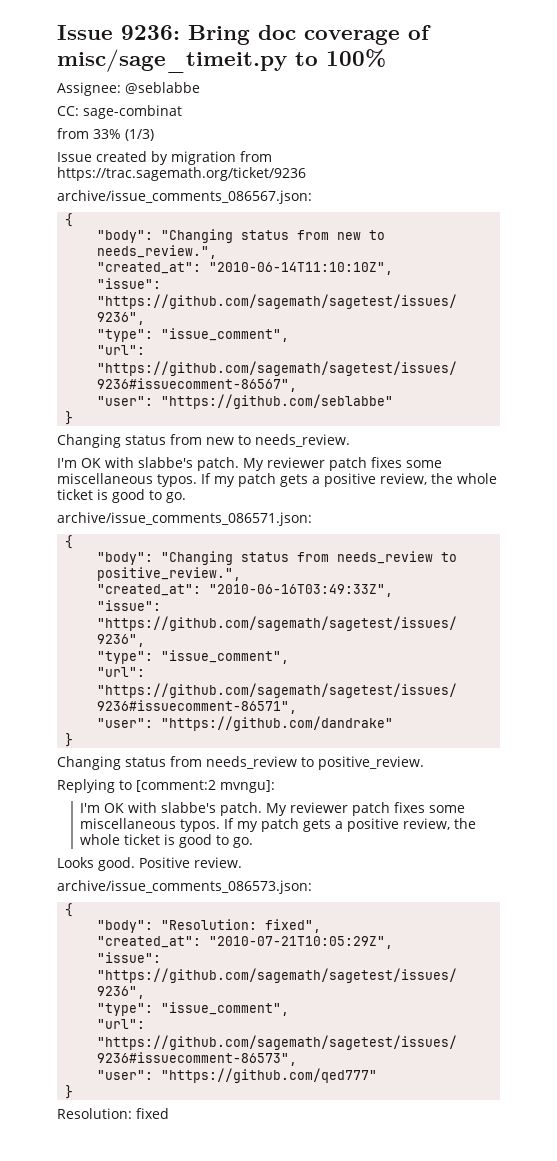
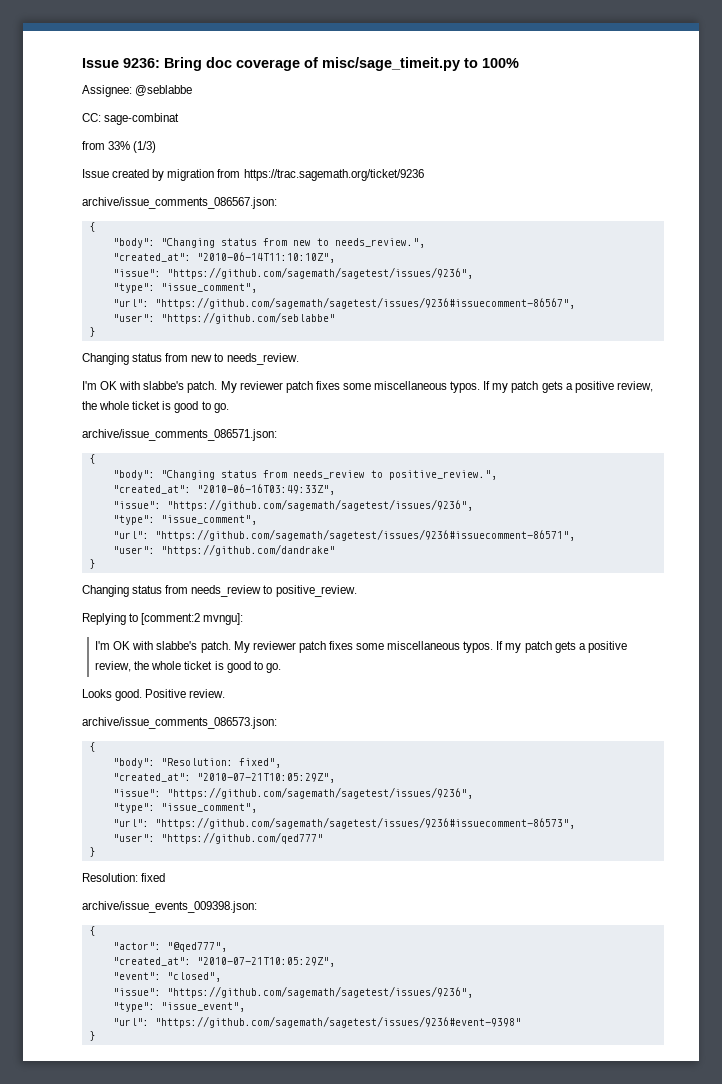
(169, 1113) none -> [82,901,257,913] [88,926,95,936] [112,942,227,952] [112,957,335,967] [112,972,221,982] [112,986,473,998] [112,1002,245,1012] [112,1016,521,1028] [88,1031,95,1041] // archive/issue_events_009398.json: // { // "actor": "@qed777", // "created_at": "2010-07-21T10:05:29Z", // "event": "closed", // "issue": "https://github.com/sagemath/sagetest/issues/9236", // "type": "issue_event", // "url": "https://github.com/sagemath/sagetest/issues/9236#event-9398" // }

